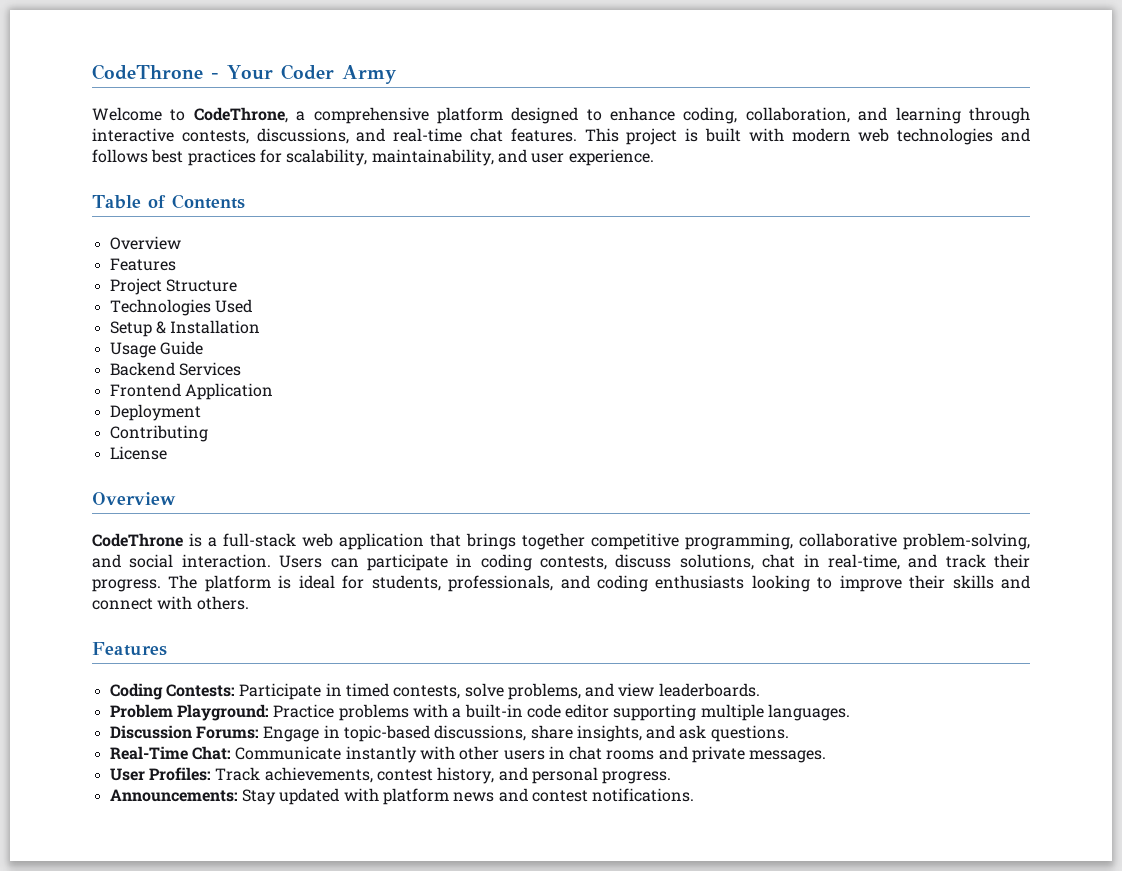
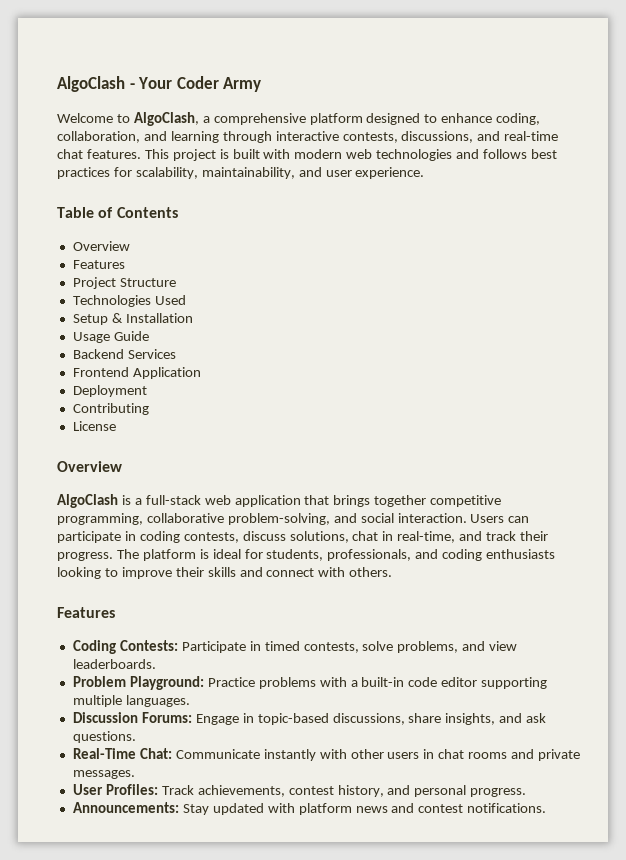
[92,64,203,80] CodeThrone -> [57,76,125,92] AlgoClash
[193,107,288,123] CodeThrone, -> [133,112,199,126] AlgoClash,
[92,533,183,547] CodeThrone -> [57,494,118,508] AlgoClash

